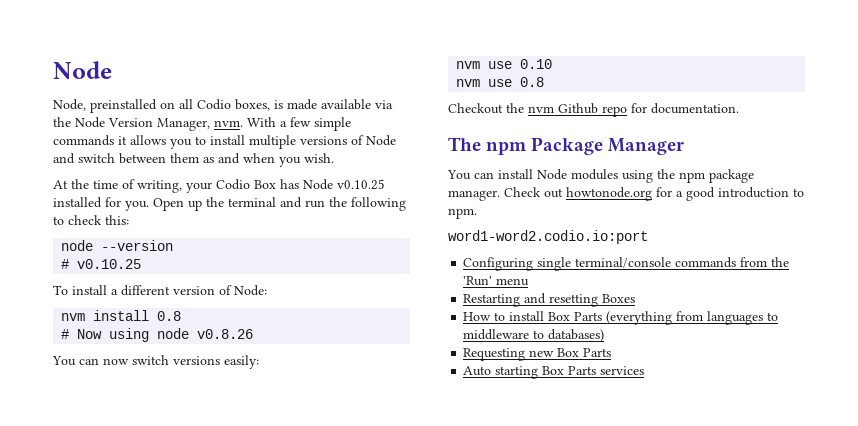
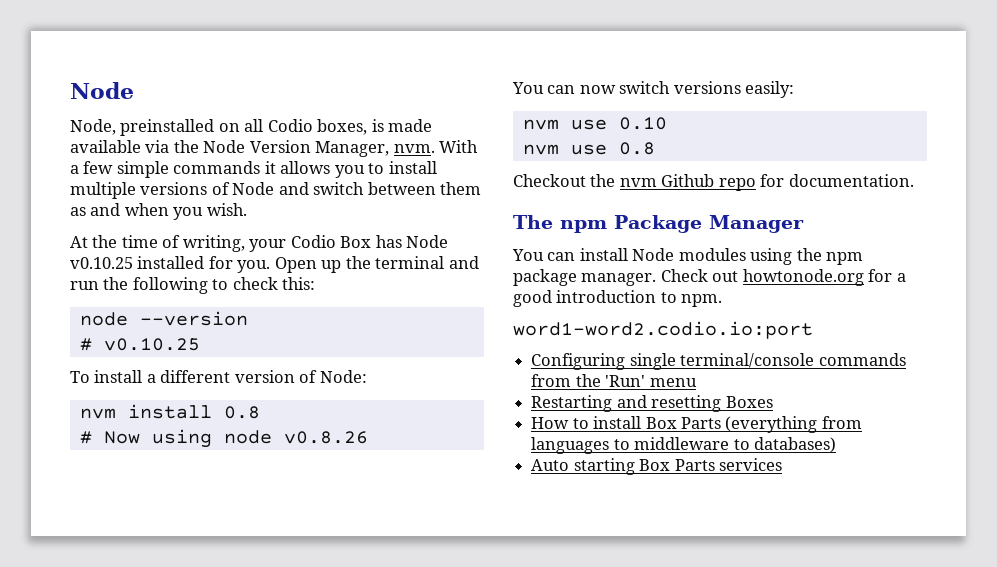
[463,348,612,361] // Requesting new Box Parts -> (836, 445) none

